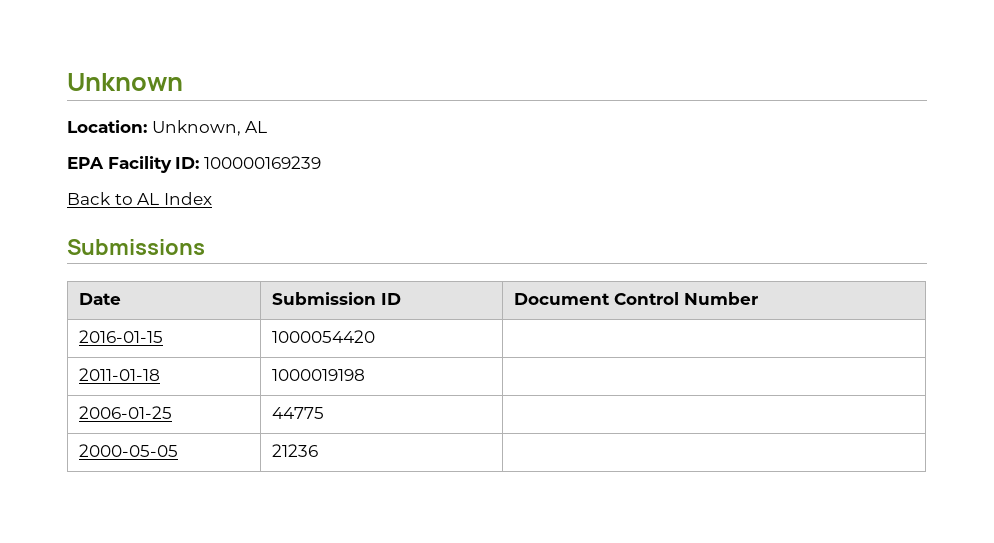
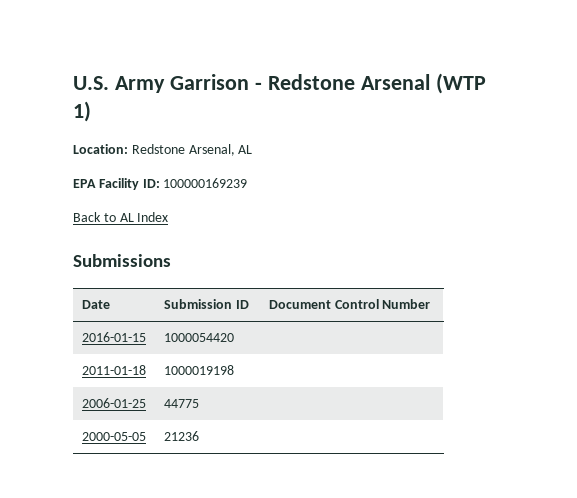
[67,73,183,91] Unknown -> [73,73,486,94] [73,101,91,122] U.S. Army Garrison - Redstone Arsenal (WTP 1)
[151,120,241,136] Unknown, -> [131,144,235,156] Redstone Arsenal,

